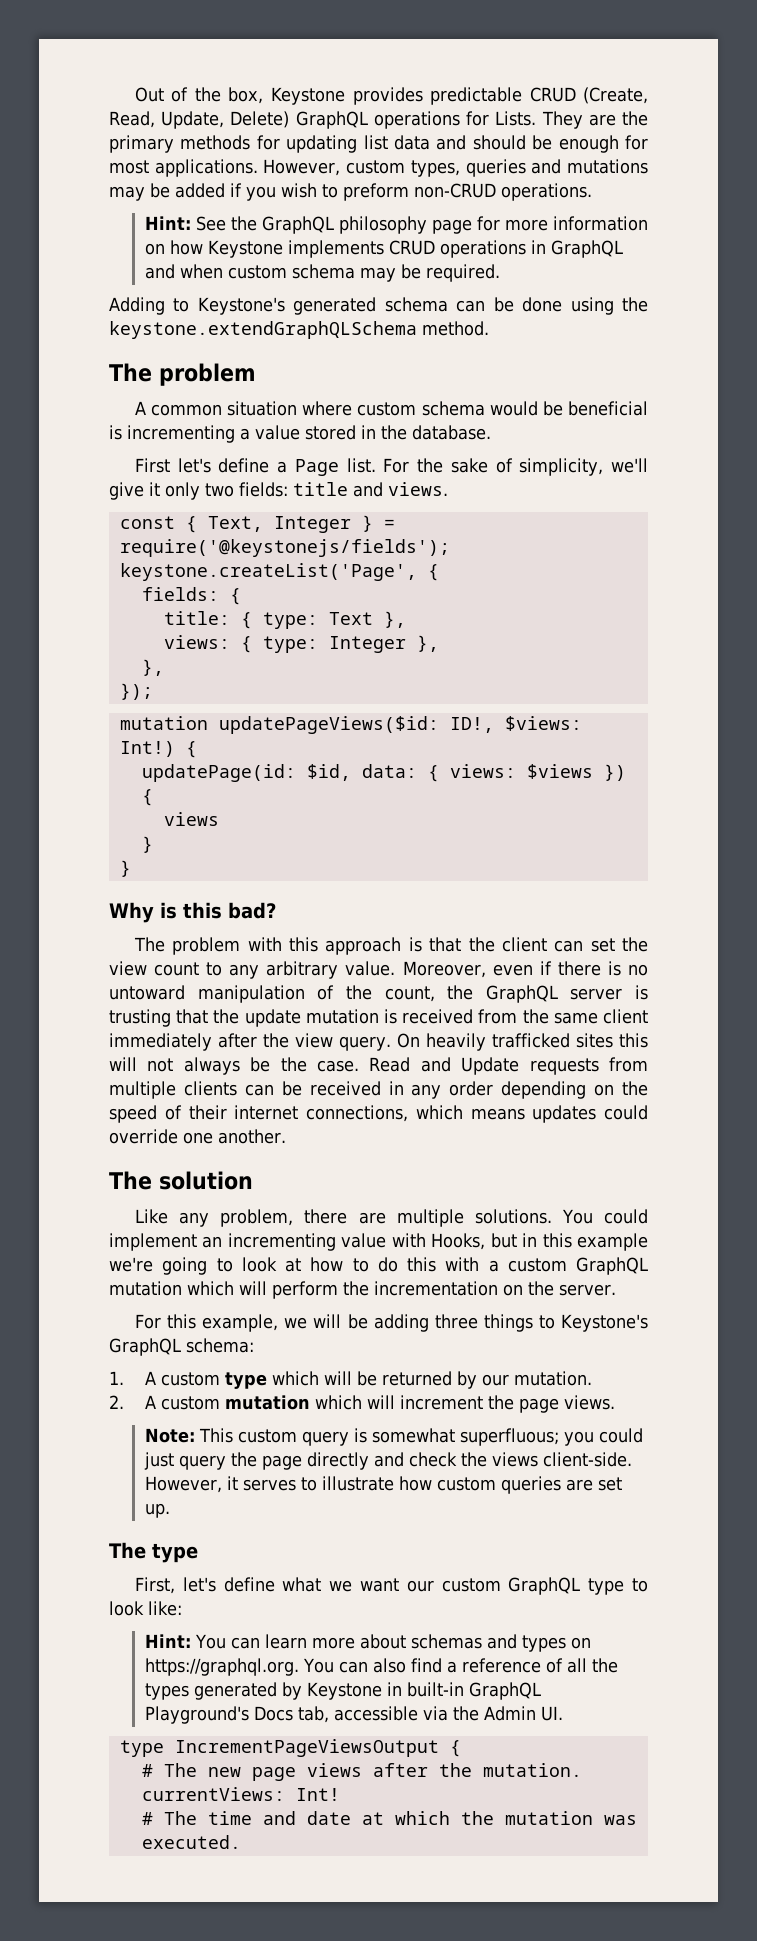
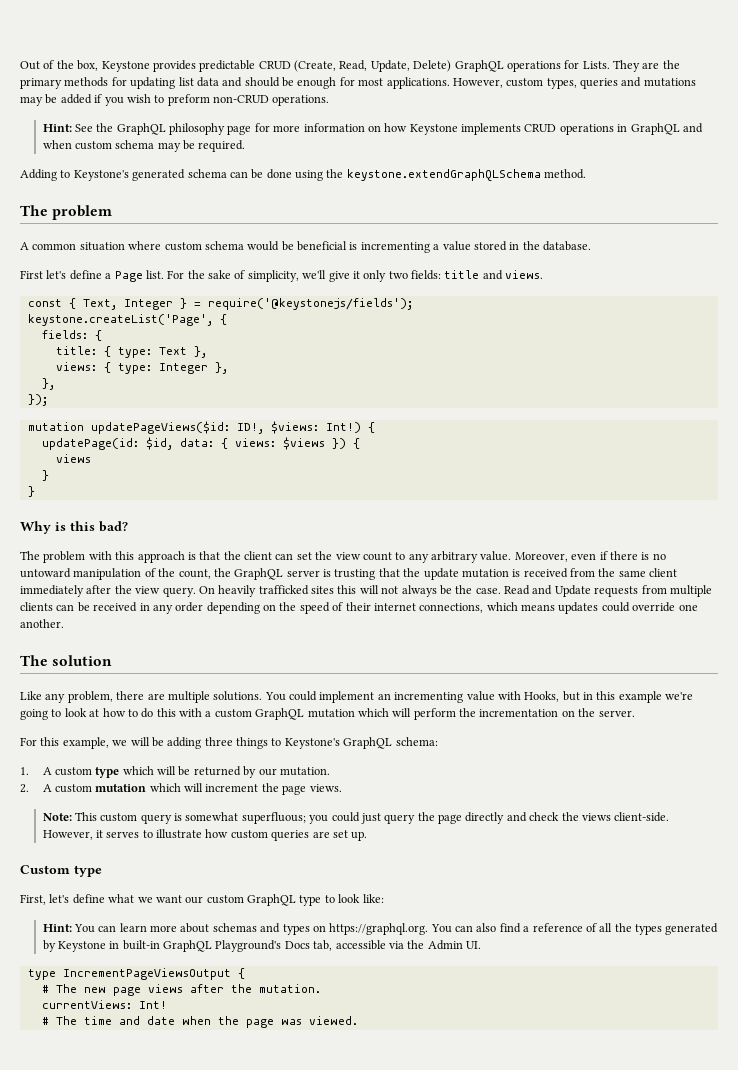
[109,1542,146,1559] The -> [20,865,70,874] Custom
[361,1811,637,1825] [141,1835,241,1849] at which the mutation was executed. -> [181,1016,358,1028] when the page was viewed.

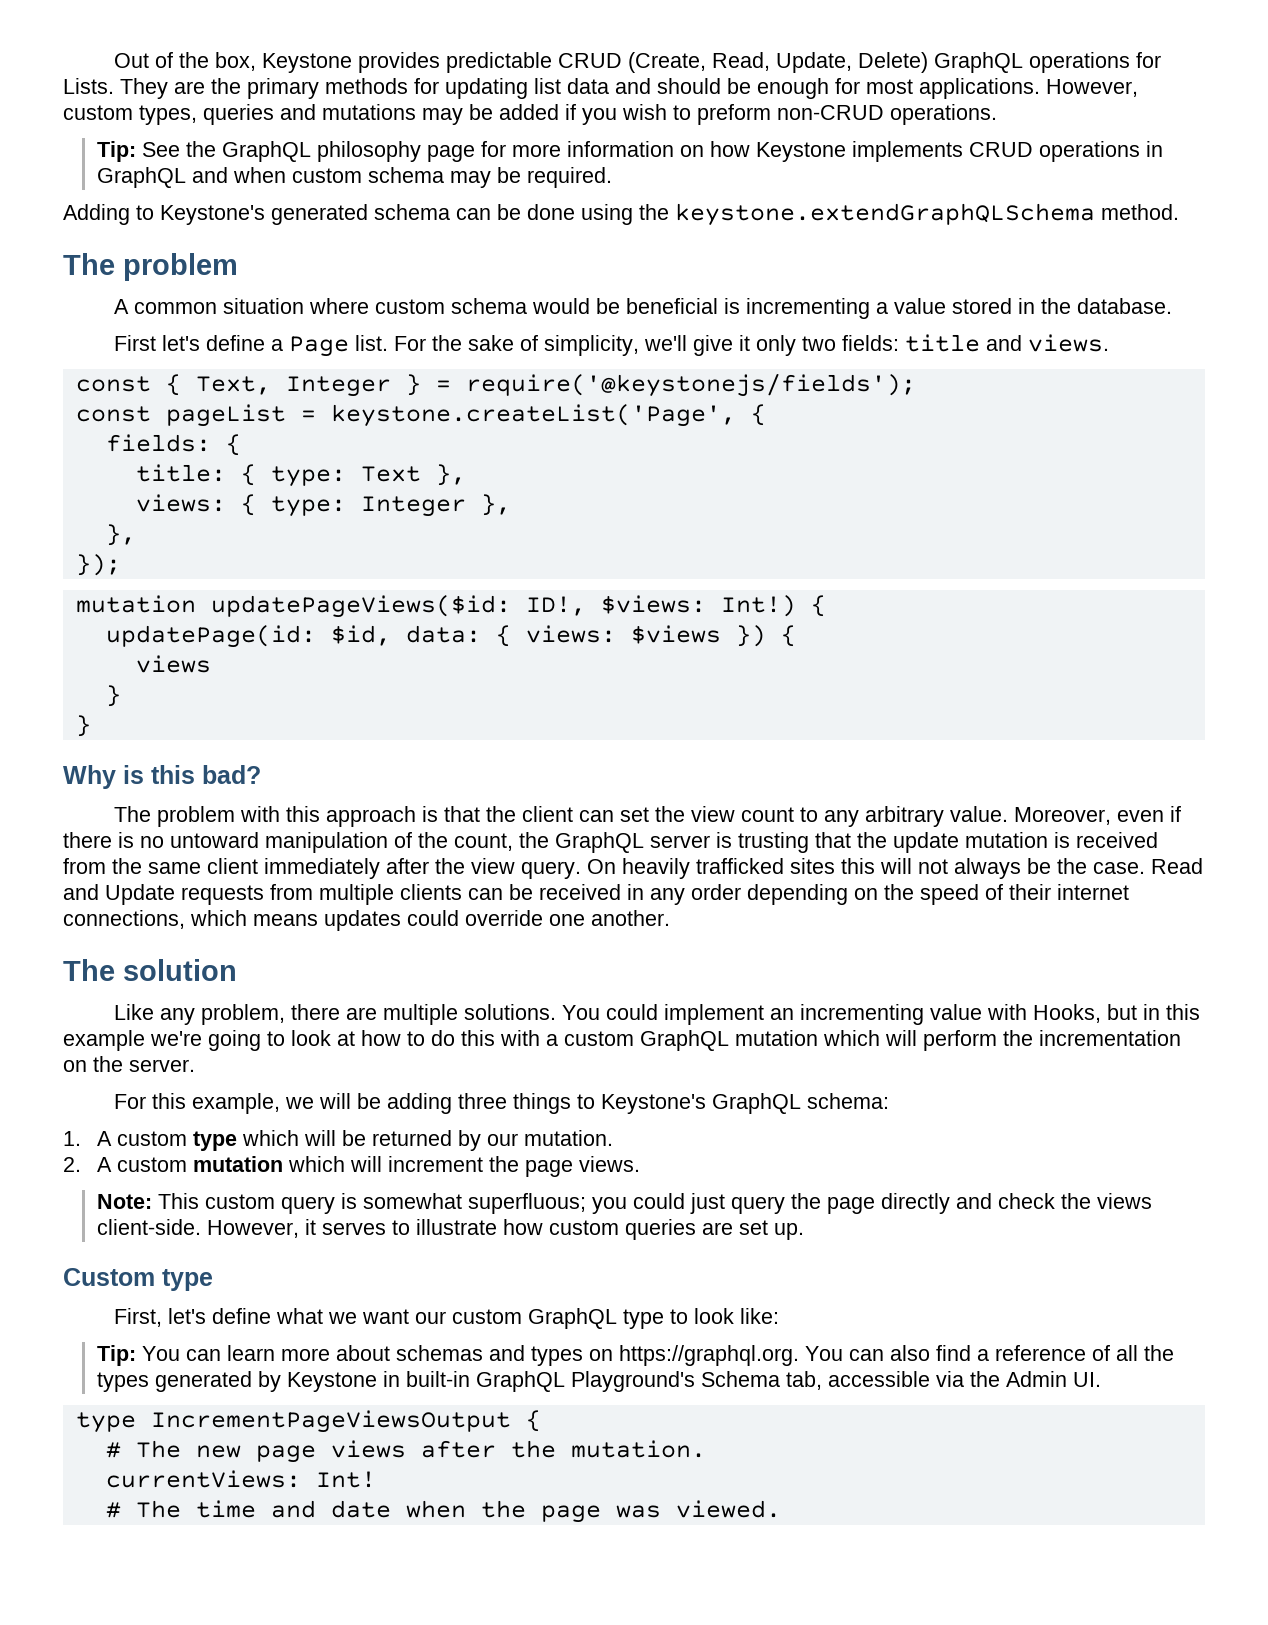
[42,124,72,132] Hint: -> [96,141,136,162] Tip:
(413, 304) none -> [75,404,316,427] const pageList =
[42,924,72,932] Hint: -> [96,1345,136,1366] Tip:
[284,941,310,949] Docs -> [700,1371,780,1387] Schema

